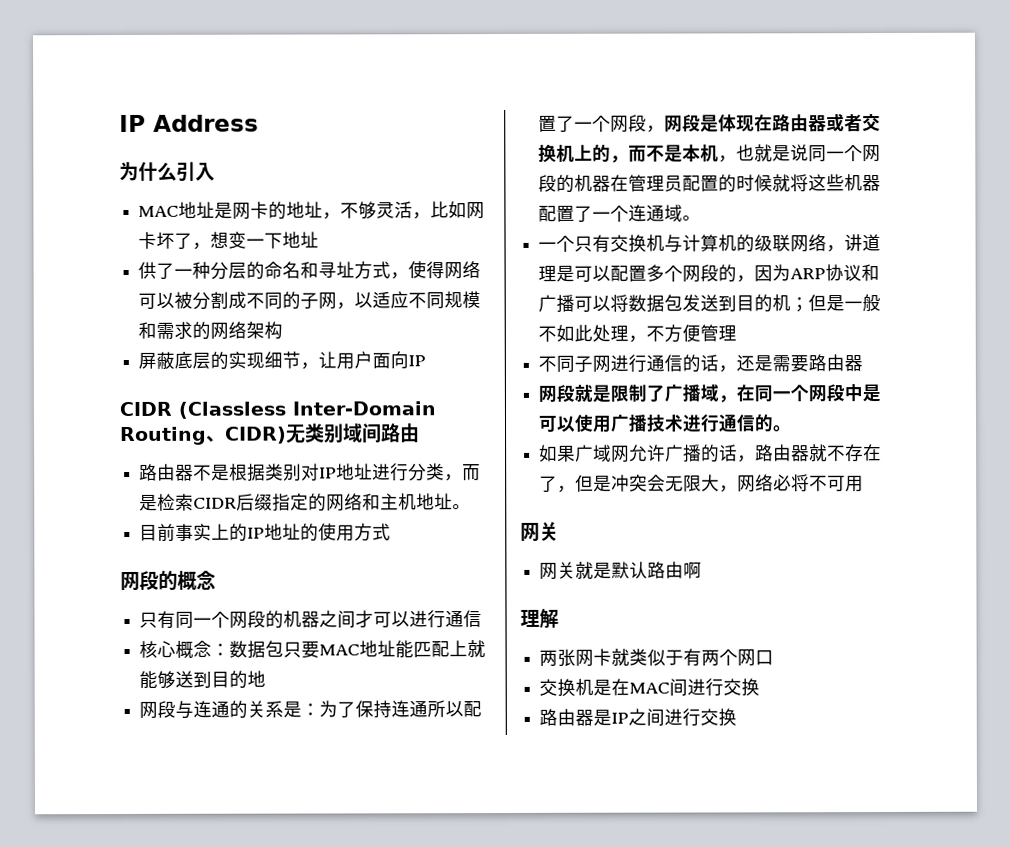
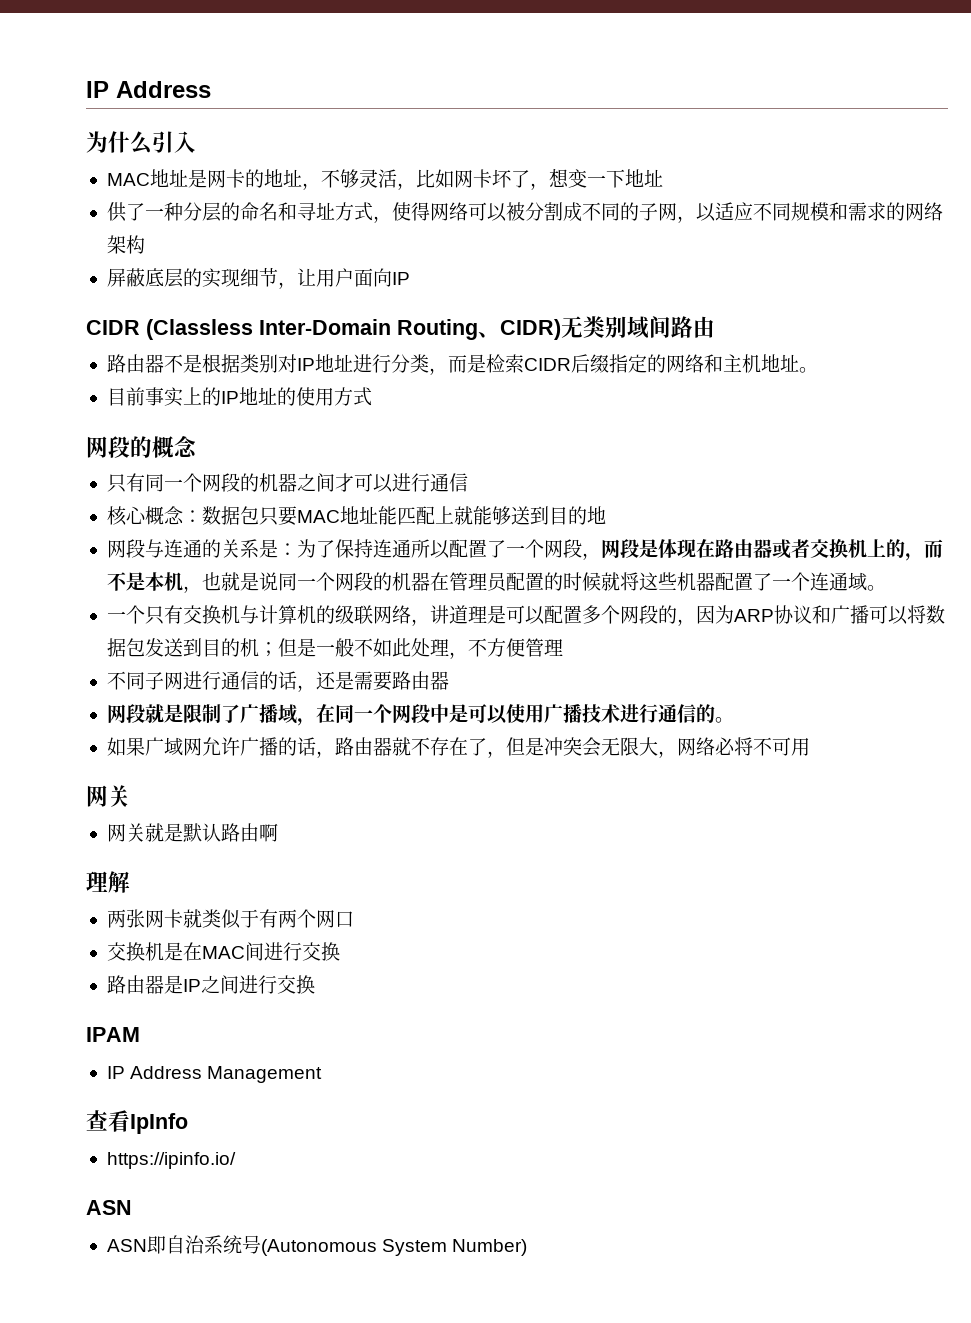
(738, 717) none -> [86,1027,140,1042] [106,1066,323,1083] [86,1110,188,1134] [106,1152,236,1169] [86,1200,132,1215] [106,1235,528,1256] // IPAM // IP Address Management // 查看IpInfo // https://ipinfo.io/ // ASN // ASN即自治系统号(Autonomous System Number)

